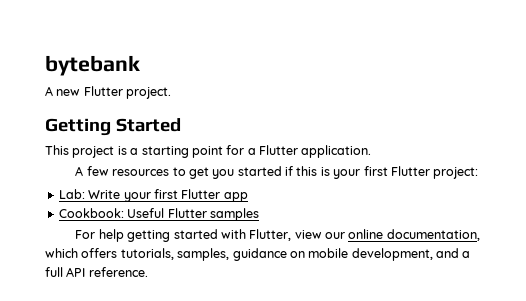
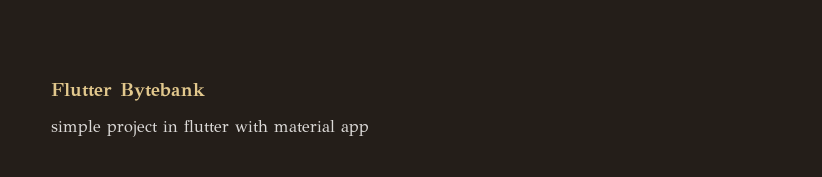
[45,55,140,76] [45,86,172,99] [45,118,181,136] [45,145,372,158] [75,166,479,179] [58,189,248,202] [58,208,259,221] [75,229,480,242] [45,248,471,261] [45,267,148,277] bytebank // A new Flutter project. // Getting Started // This project is a starting point for a Flutter application. // A few resources to get you started if this is your first Flutter project: // Lab: Write your first Flutter app // Cookbook: Useful Flutter samples // For help getting started with Flutter, view our online documentation, which offers tutorials, samples, guidance on mobile development, and a full API reference. -> [51,83,205,101] [51,120,369,137] Flutter Bytebank // simple project in flutter with material app

